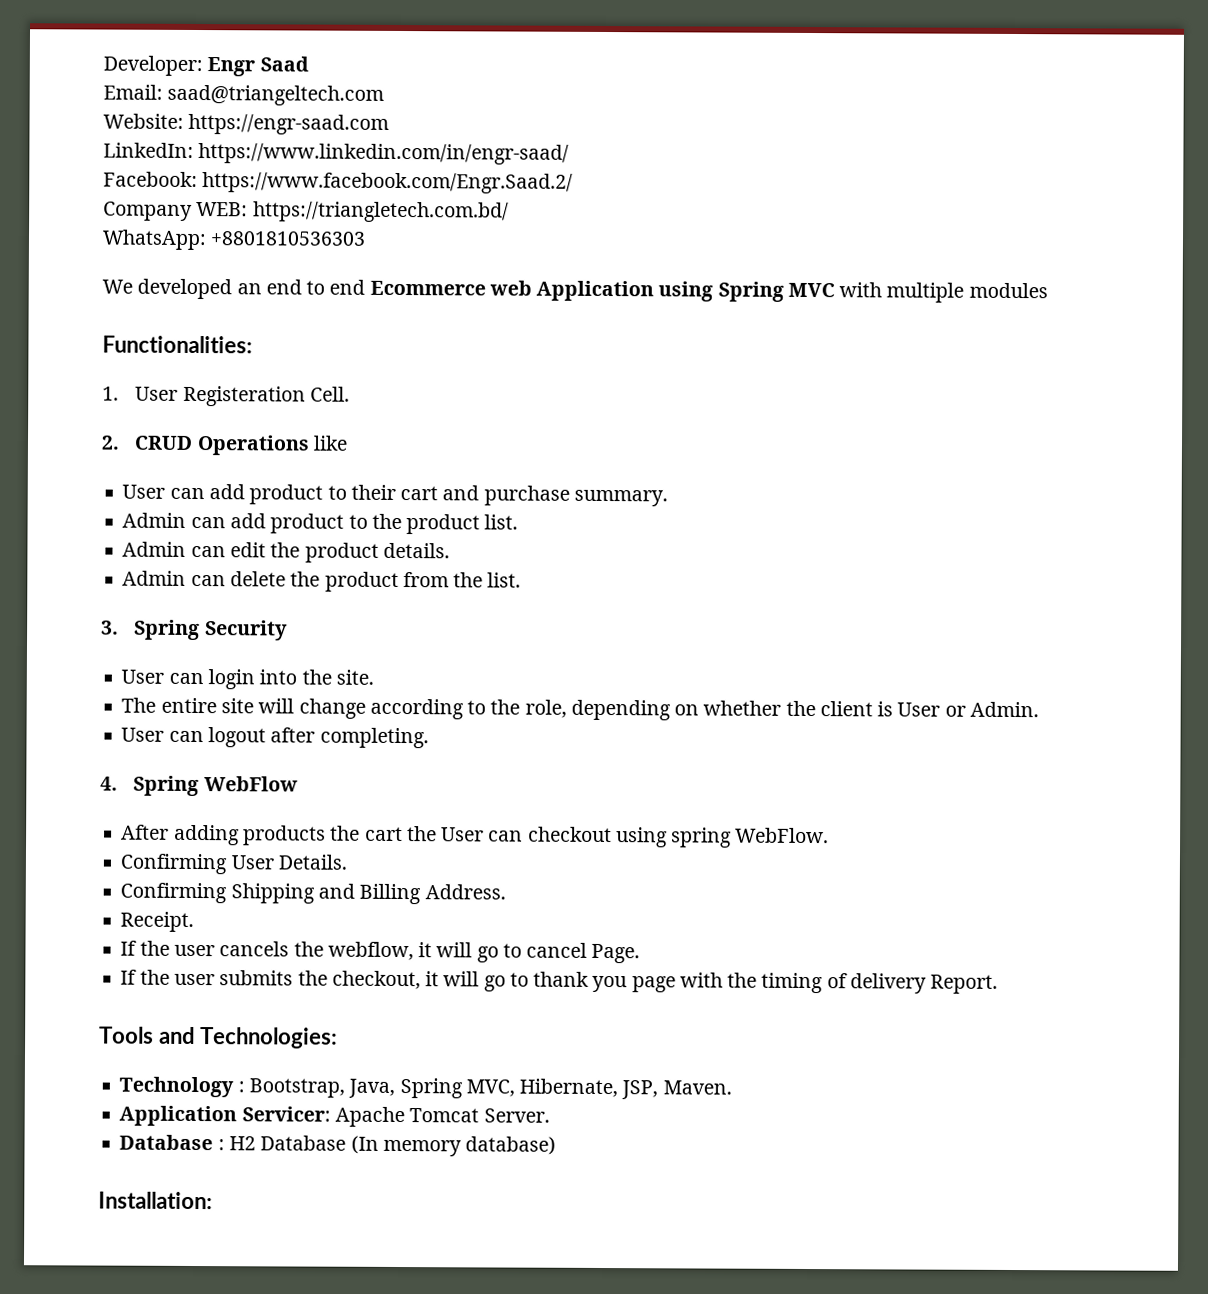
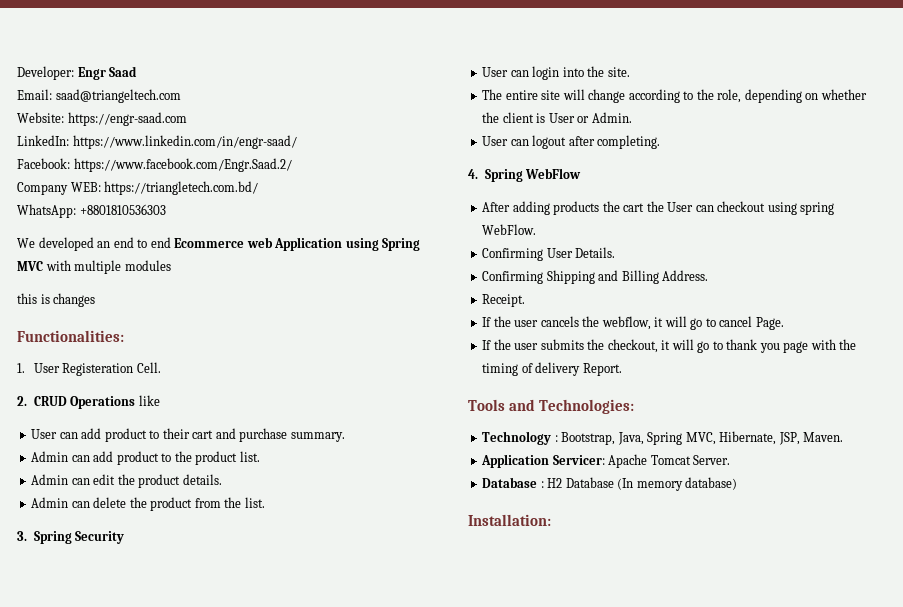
(1048, 290) none -> [17,293,96,307] // this is changes

